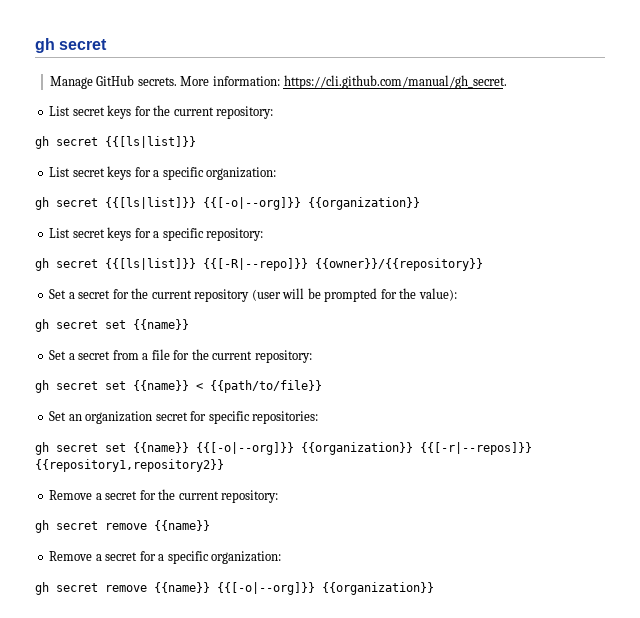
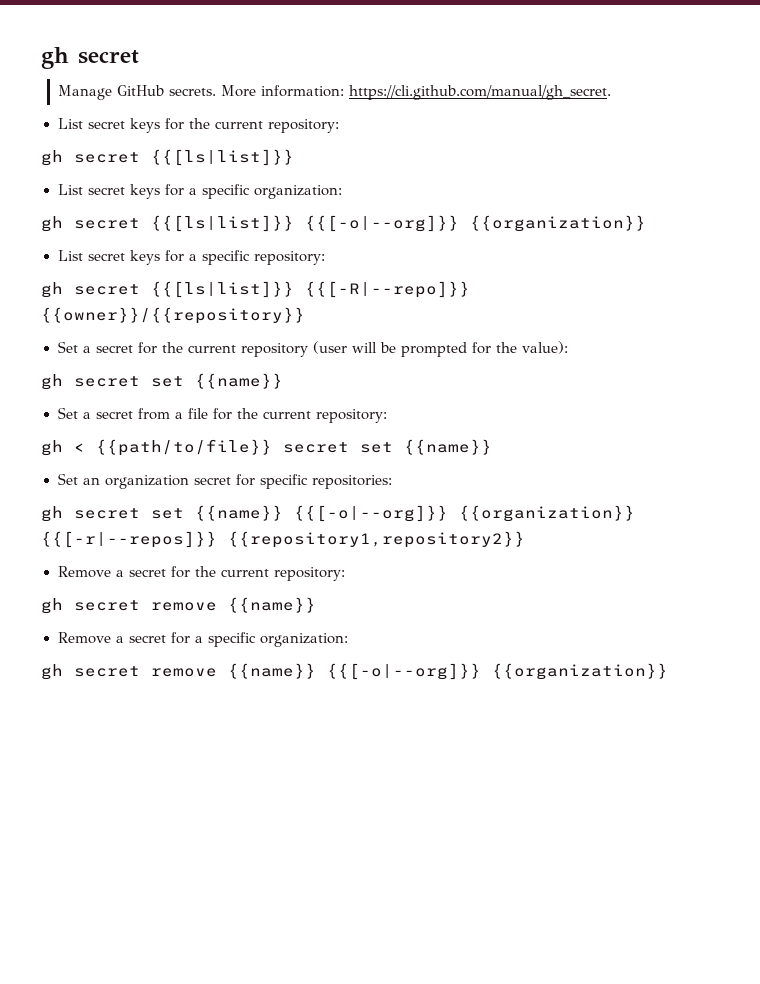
[56,380,322,393] secret set {{name}} < {{path/to/file}} -> [74,439,492,456] < {{path/to/file}} secret set {{name}}

